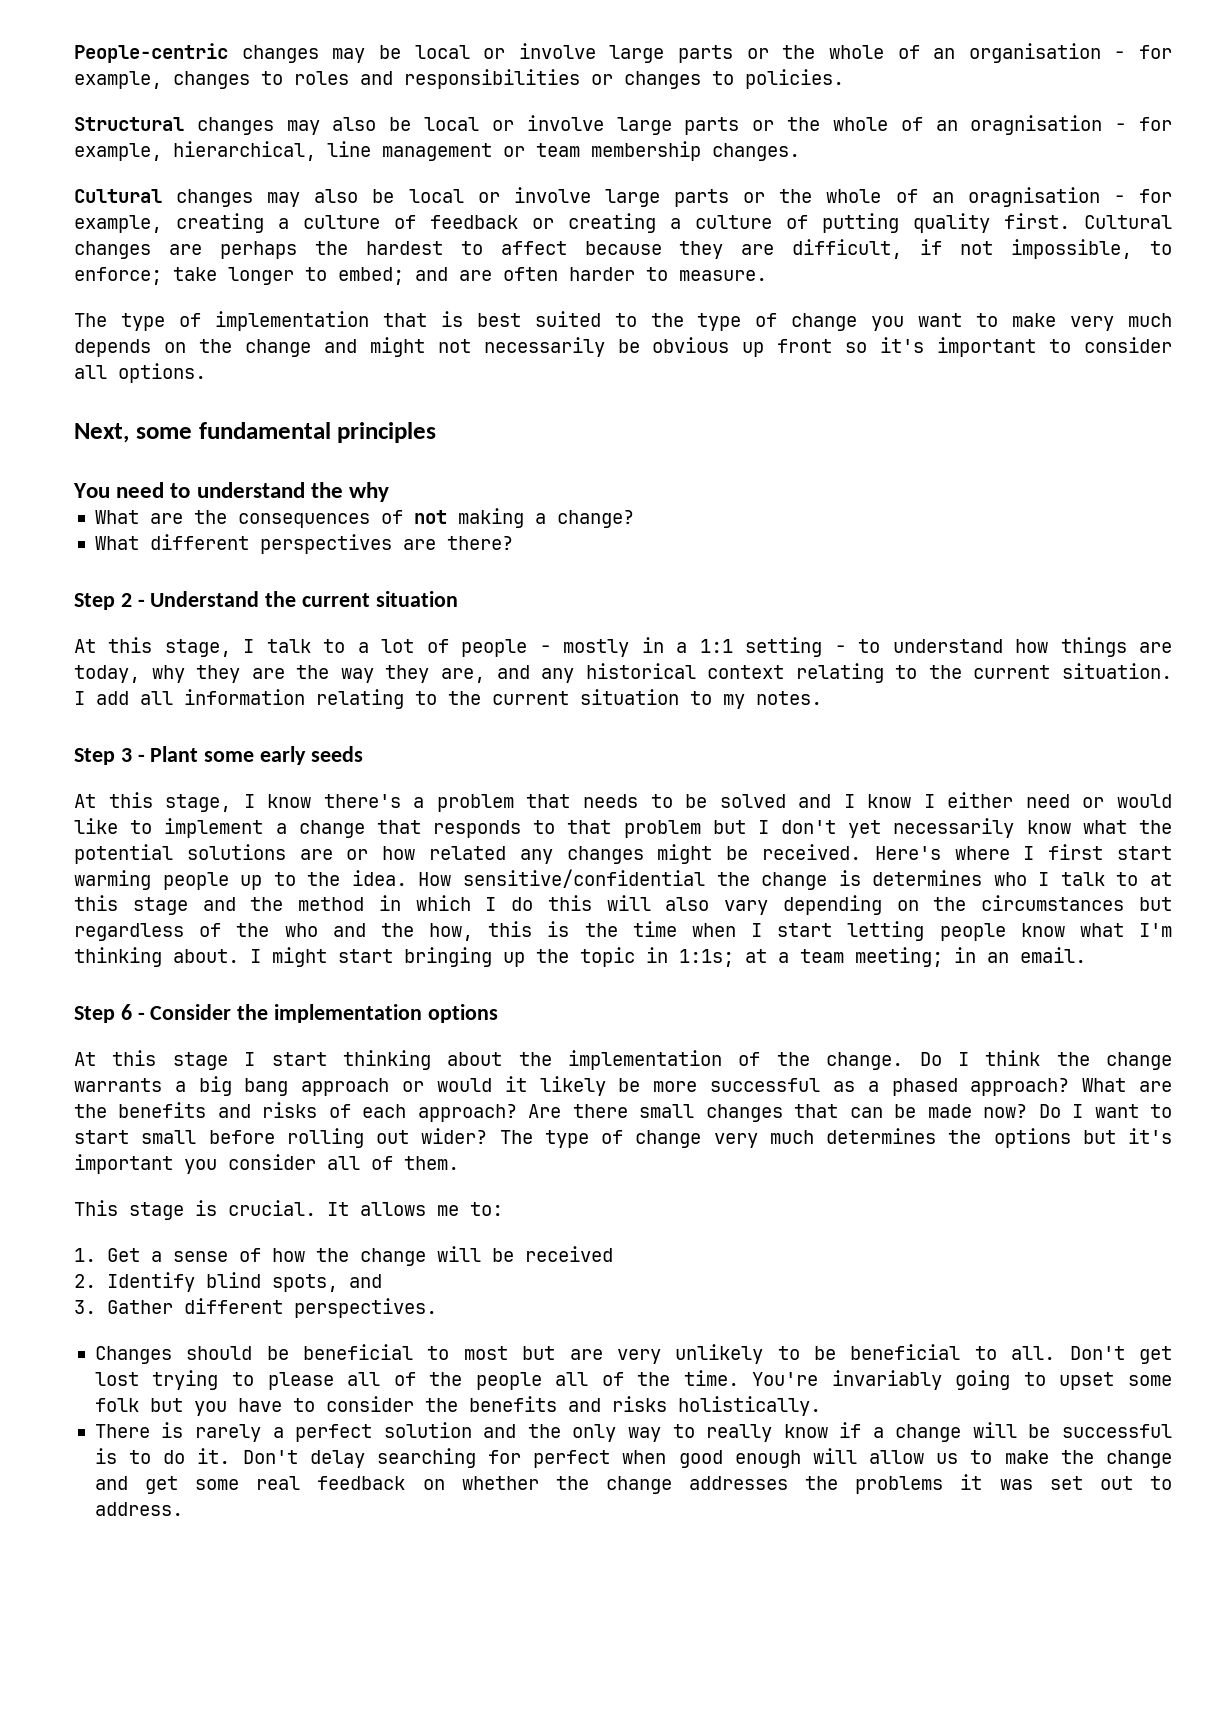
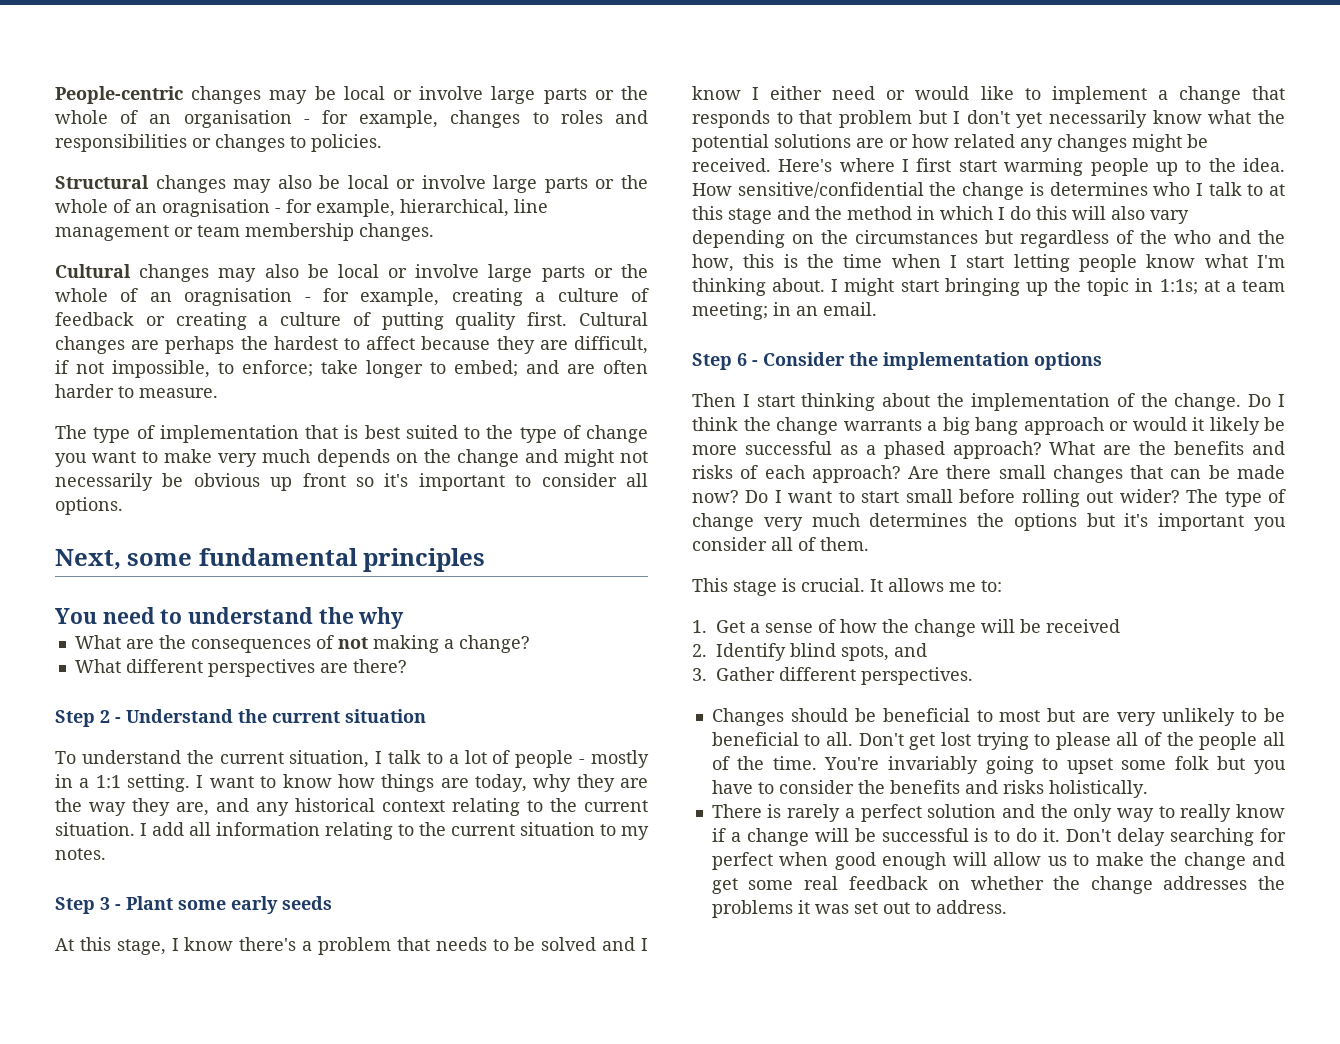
[74,637,231,657] At this stage, -> [55,750,370,768] To understand the current situation,
[745,637,1003,657] setting - to understand -> [127,774,332,792] setting. I want to know
[74,1050,228,1070] At this stage -> [692,393,736,407] Then

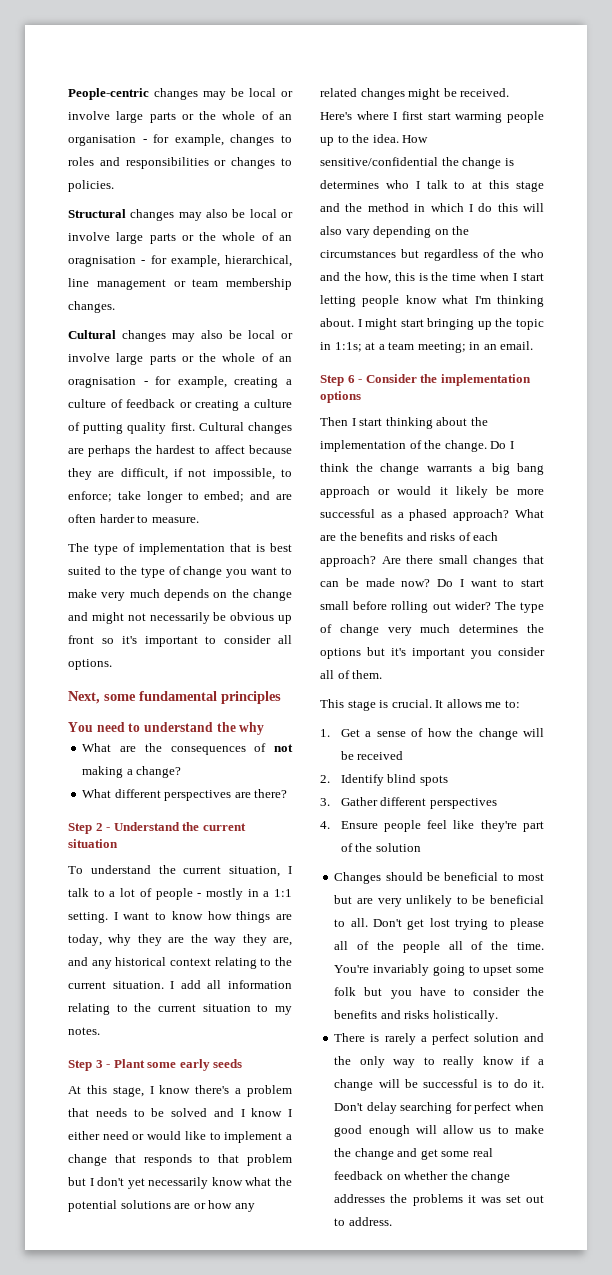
[954,134,1053,152] related any -> [234,1203,255,1212] [320,88,357,97] any related
[841,643,927,661] spots, and -> [419,775,448,786] spots
[861,667,973,685] perspectives. -> [429,798,497,809] [320,820,544,832] [340,843,421,852] perspectives // 4. Ensure people feel like they're part of the solution

